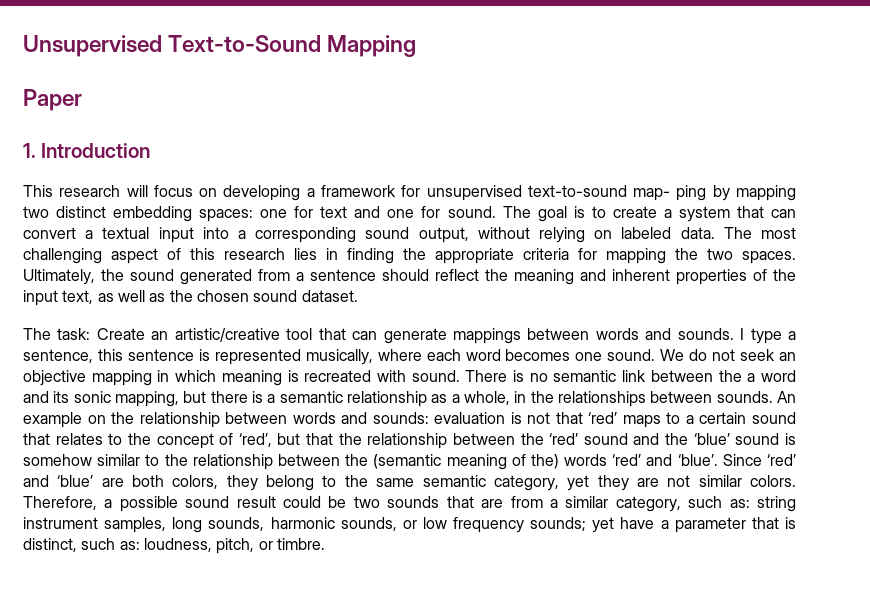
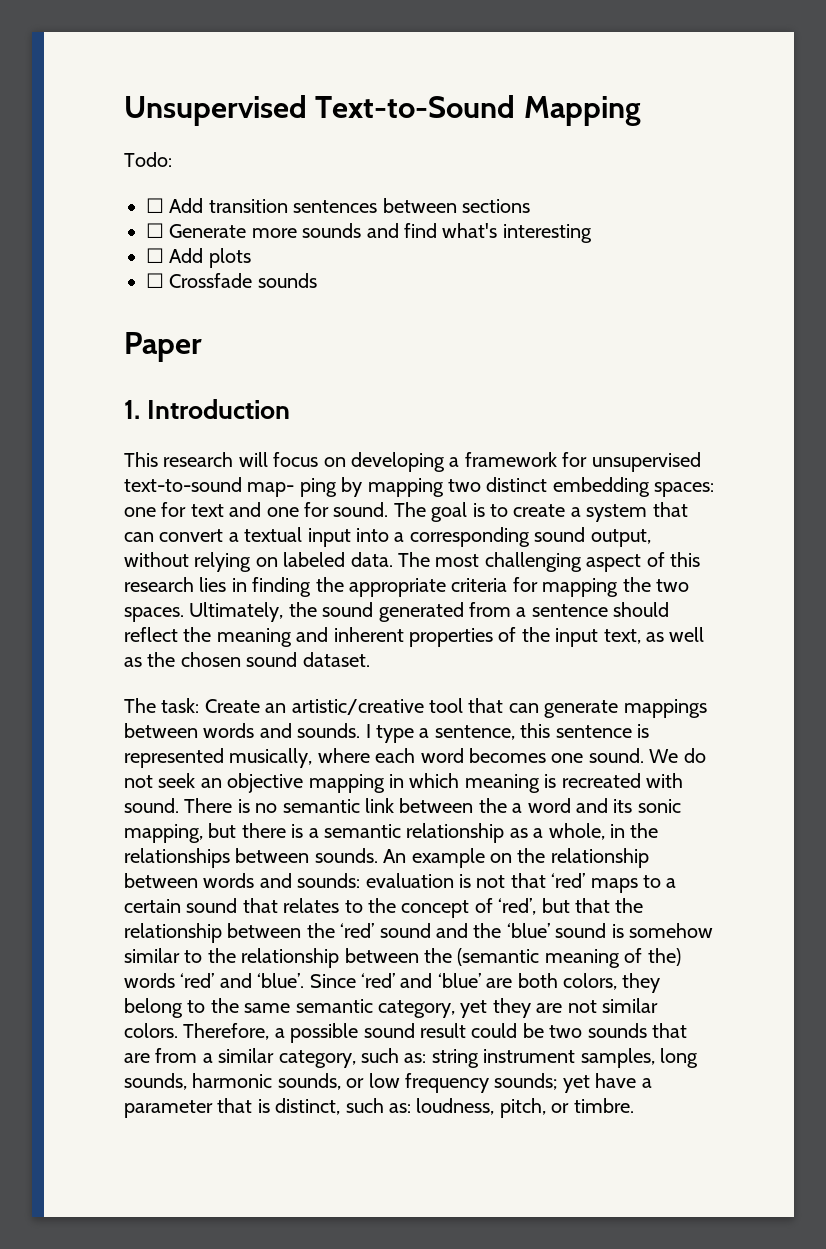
(417, 46) none -> [124,152,172,167] [146,198,530,213] [146,223,592,243] [146,248,251,268] [146,273,317,288] // Todo: // ☐ Add transition sentences between sections // ☐ Generate more sounds and find what's interesting // ☐ Add plots // ☐ Crossfade sounds

